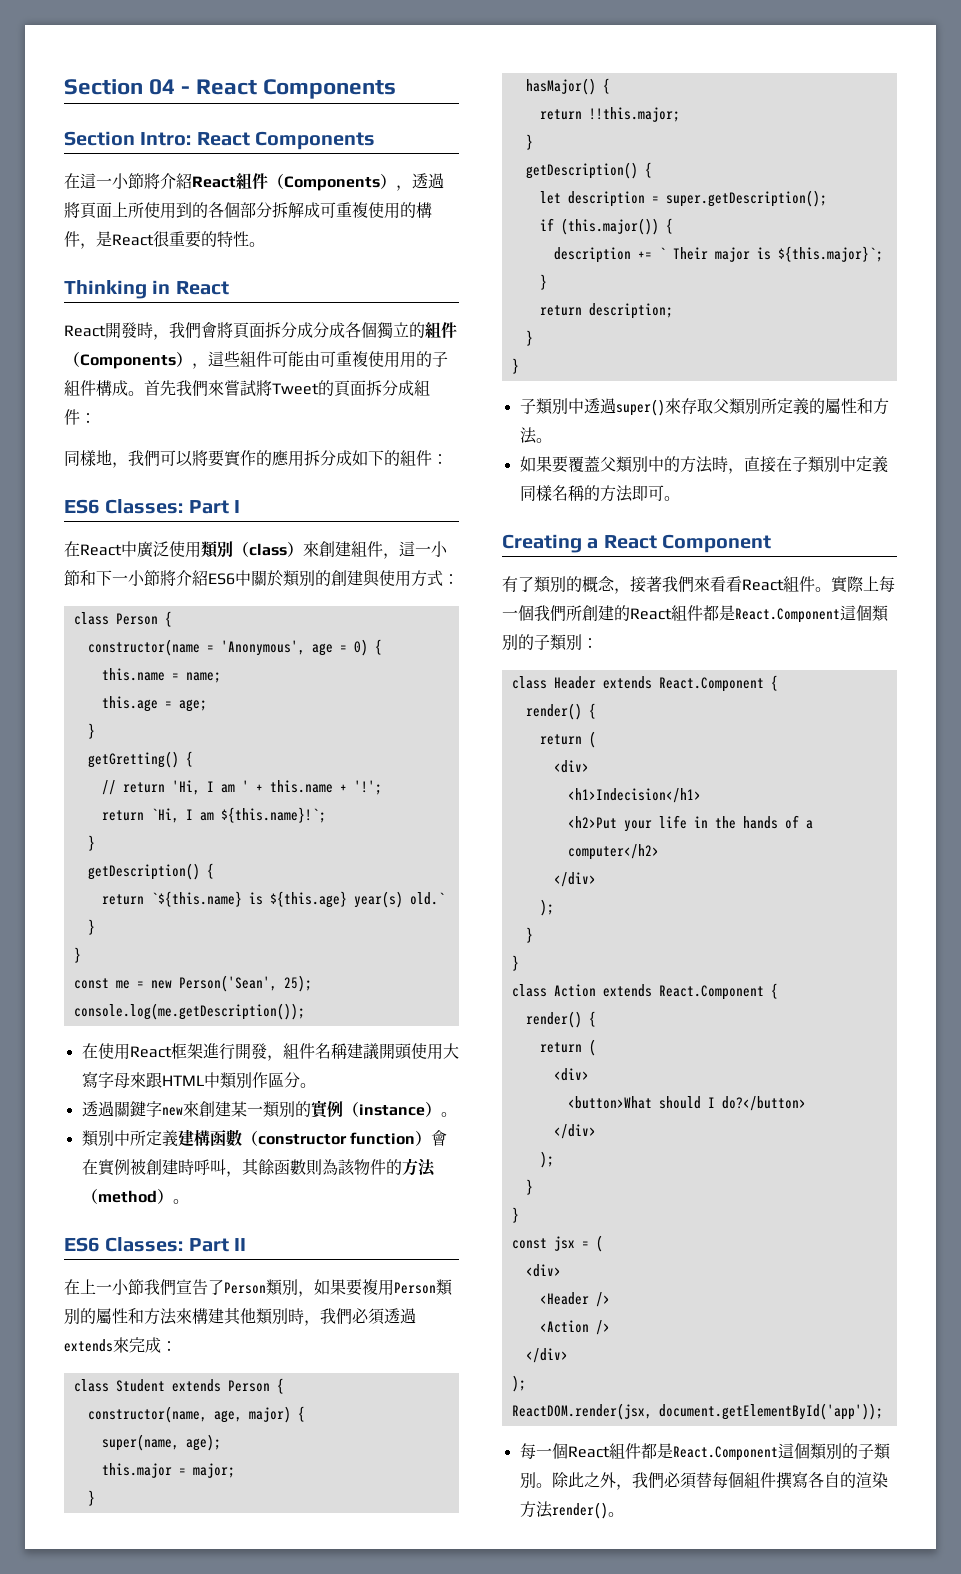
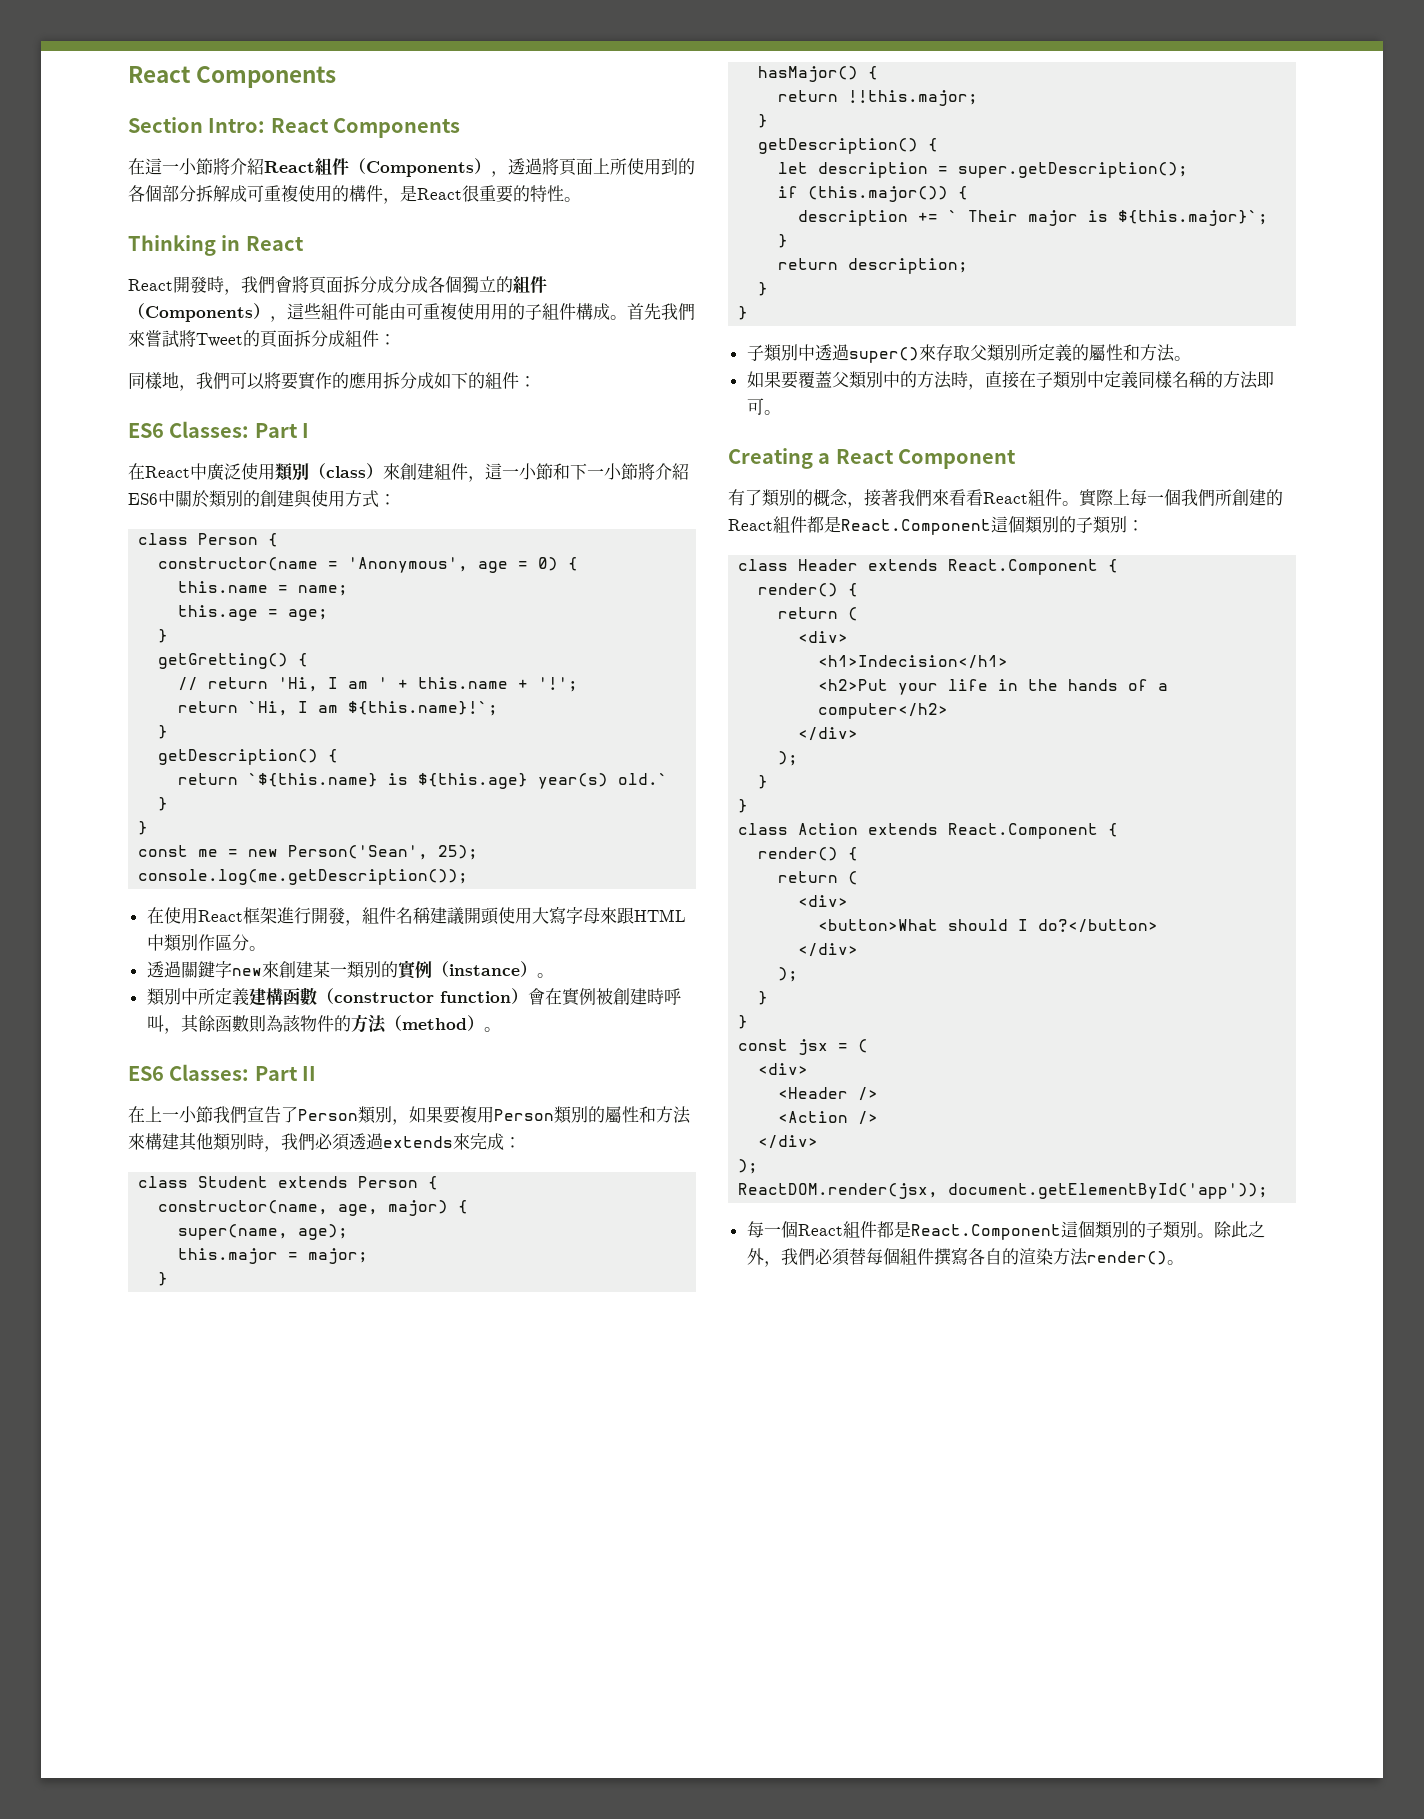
[64,79,191,95] Section 04 - -> (128, 74) none

